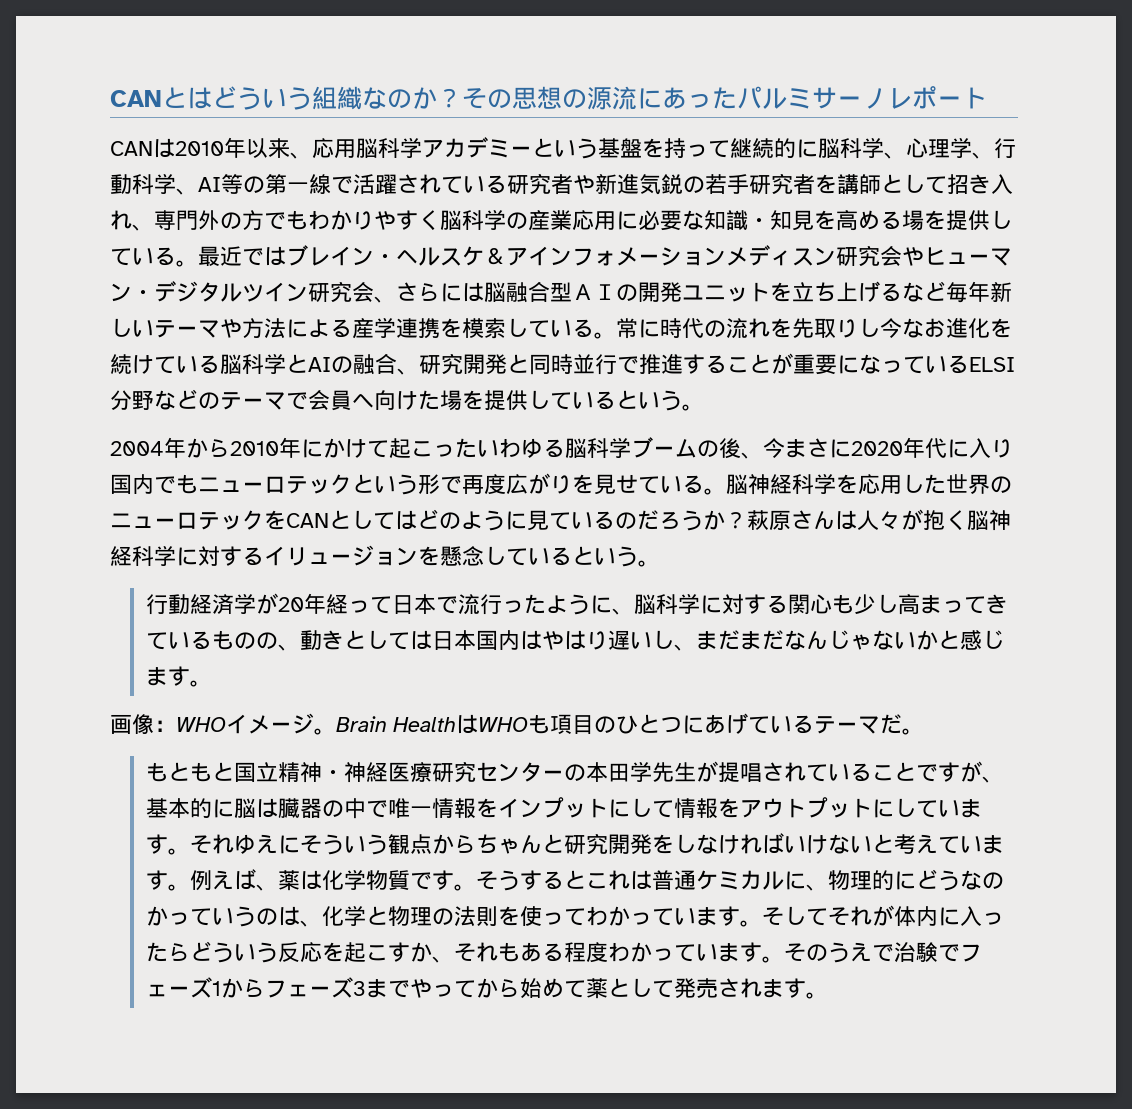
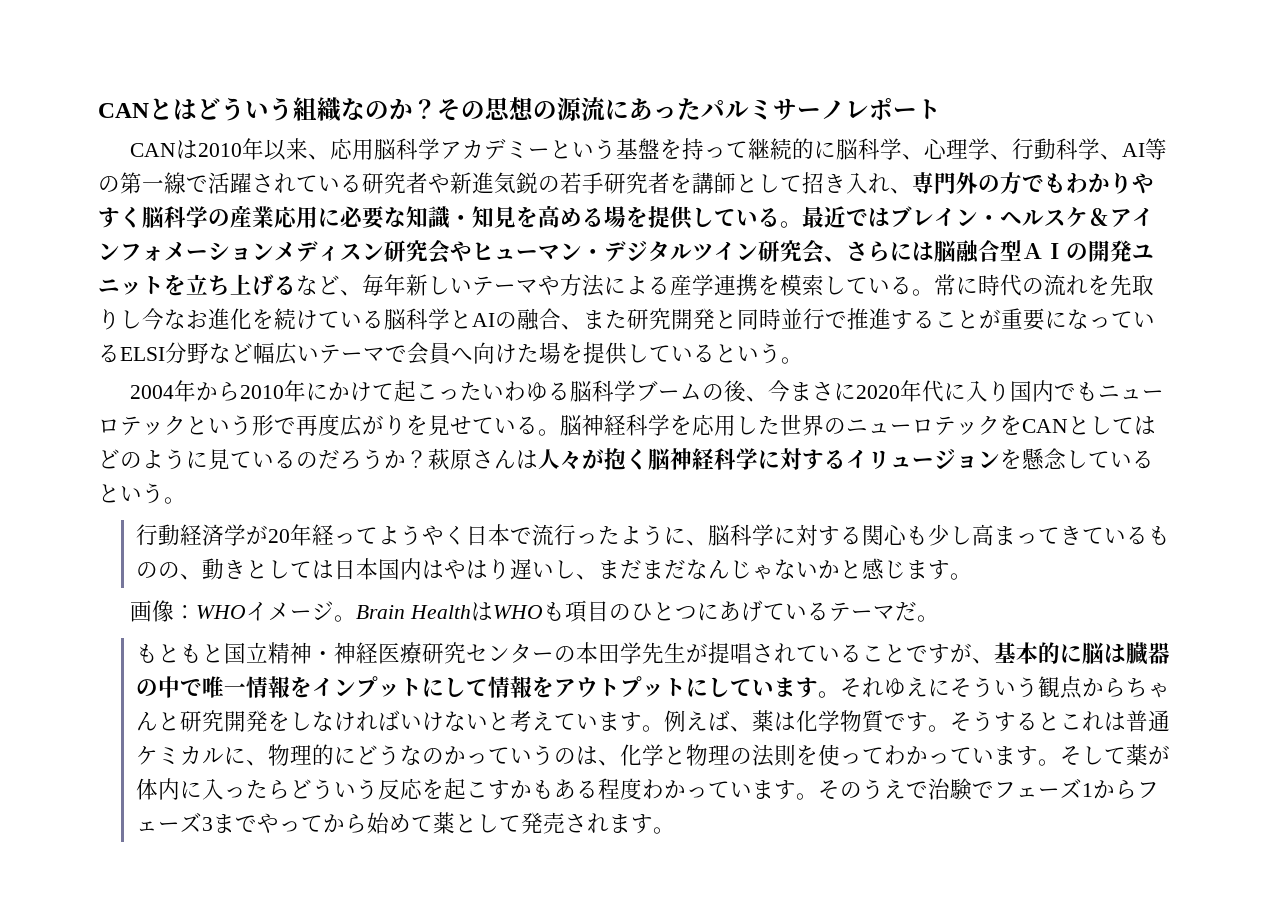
(946, 291) none -> [340,290,362,296] 、
(419, 371) none -> [583,309,627,329] また
[198,392,220,409] の -> [253,342,319,365] 幅広い
(392, 605) none -> [377,525,466,546] ようやく
[827,906,872,926] それ -> [1125,744,1148,766] 薬
[431,942,498,963] 、それ -> (532, 789) none

